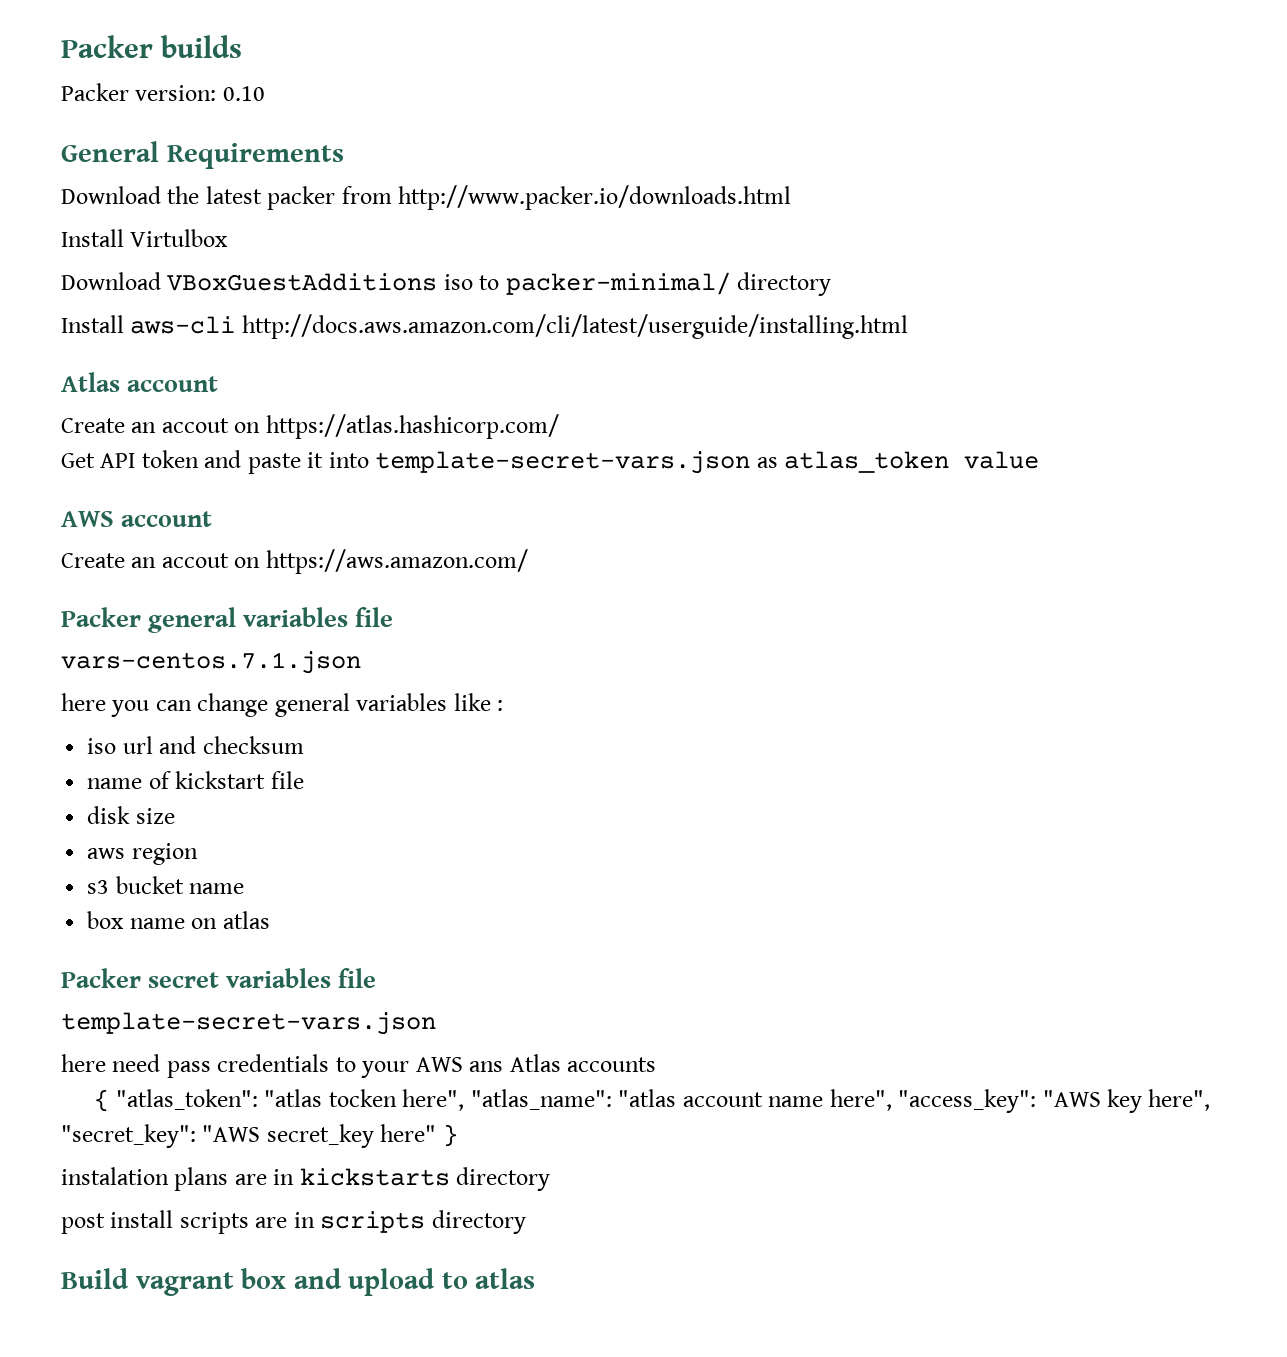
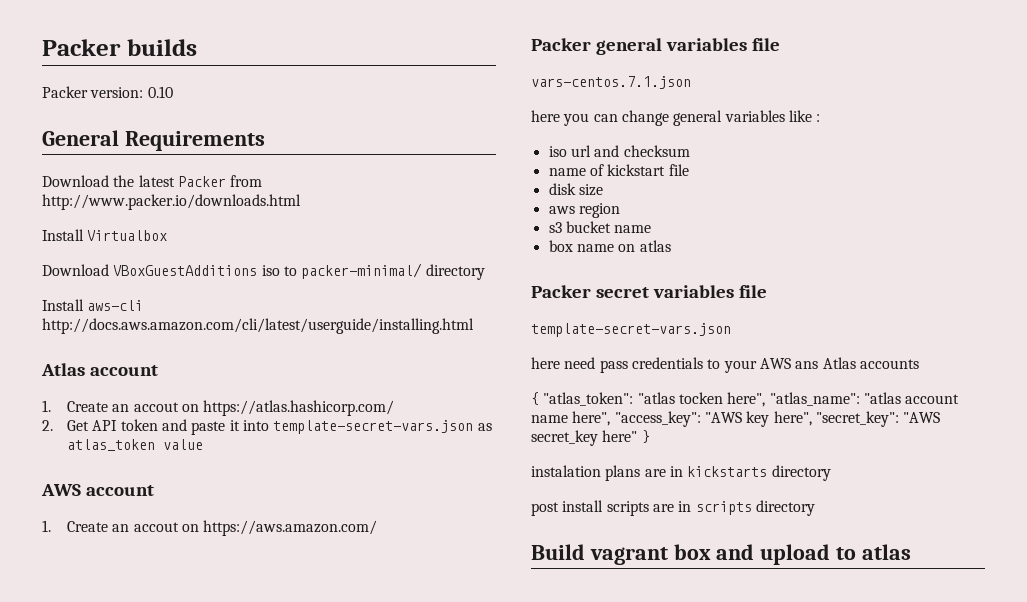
[267,186,336,210] packer -> [177,176,226,187] Packer
[130,229,229,247] Virtulbox -> [87,230,168,241] Virtualbox
(219, 384) none -> [42,400,51,412] 1.
(559, 426) none -> [42,420,53,431] 2.
(213, 519) none -> [42,520,51,532] 1.

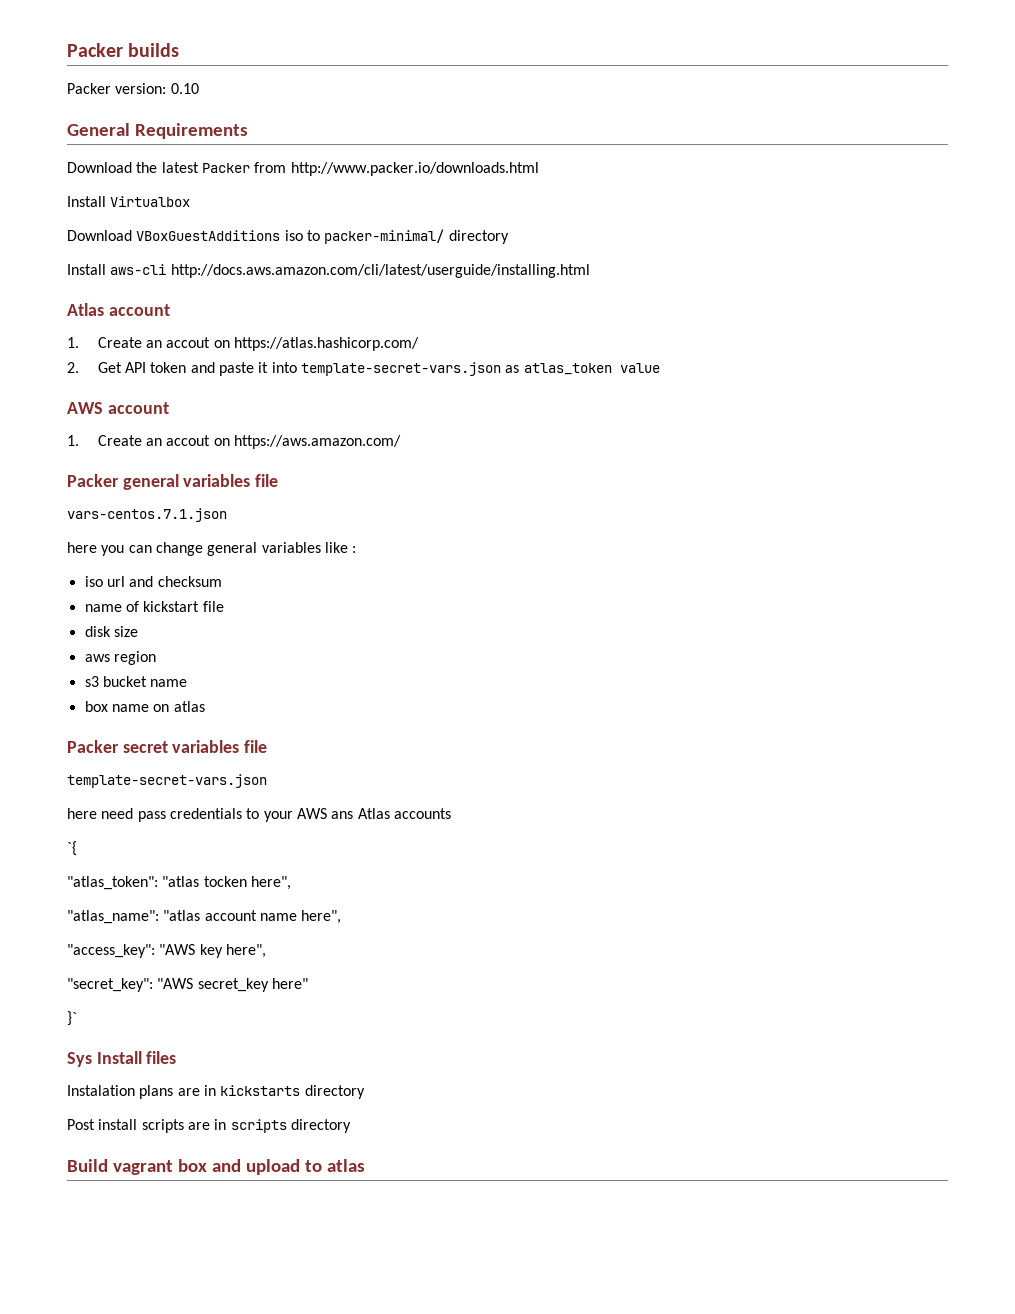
[531,392,539,405] { -> [67,841,77,856] `{ //
(766, 399) none -> (291, 883) //
(611, 418) none -> (342, 917) //
(812, 418) none -> (266, 951) //
[641,430,650,443] [531,465,601,477] } // instalation -> [67,1011,77,1026] [67,1051,177,1067] [67,1085,135,1096] // }` // Sys Install files // Instalation
[531,502,559,516] post -> [67,1119,95,1130] Post

